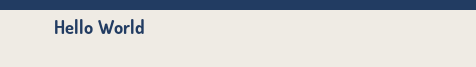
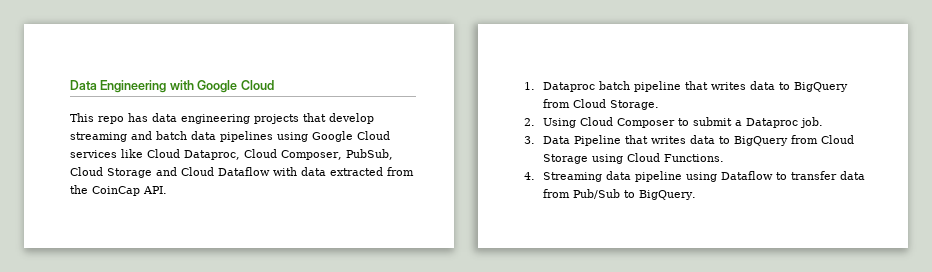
[54,19,145,34] Hello World -> [70,80,274,93] [70,113,374,124] [70,131,390,142] [70,149,393,160] [70,167,414,178] [70,185,167,196] [524,81,849,92] [543,99,660,110] [524,117,824,128] [524,135,855,146] [543,153,725,164] [524,171,866,182] [543,189,697,200] Data Engineering with Google Cloud // This repo has data engineering projects that develop streaming and batch data pipelines using Google Cloud services like Cloud Dataproc, Cloud Composer, PubSub, Cloud Storage and Cloud Dataflow with data extracted from the CoinCap API. // 1. Dataproc batch pipeline that writes data to BigQuery from Cloud Storage. // 2. Using Cloud Composer to submit a Dataproc job. // 3. Data Pipeline that writes data to BigQuery from Cloud Storage using Cloud Functions. // 4. Streaming data pipeline using Dataflow to transfer data from Pub/Sub to BigQuery.

